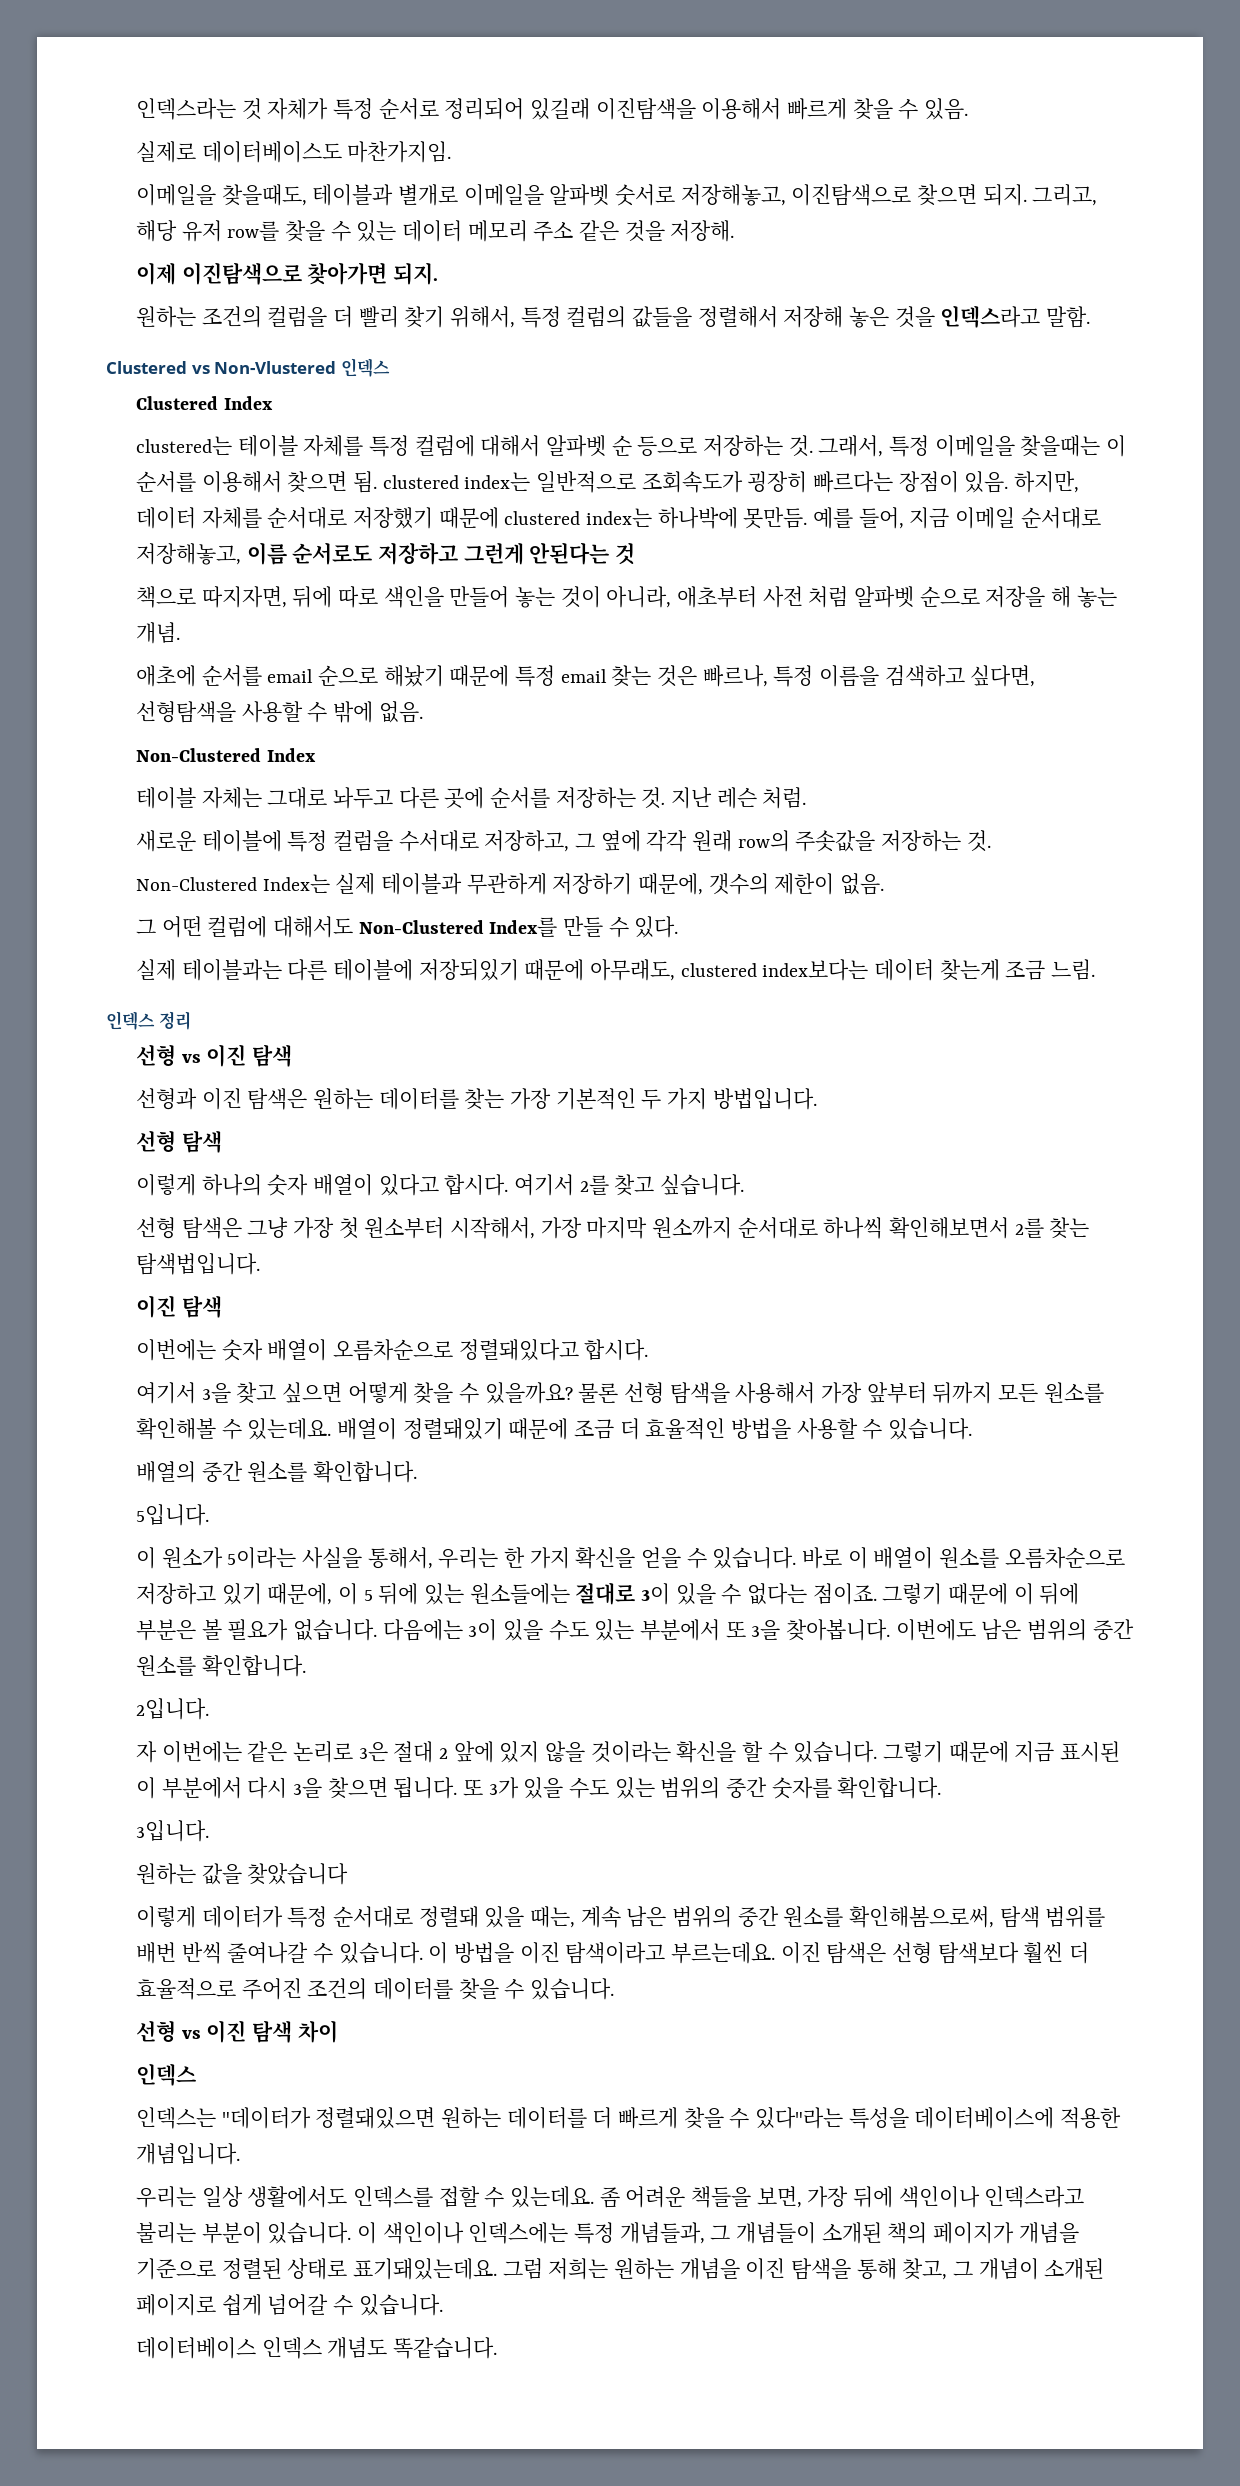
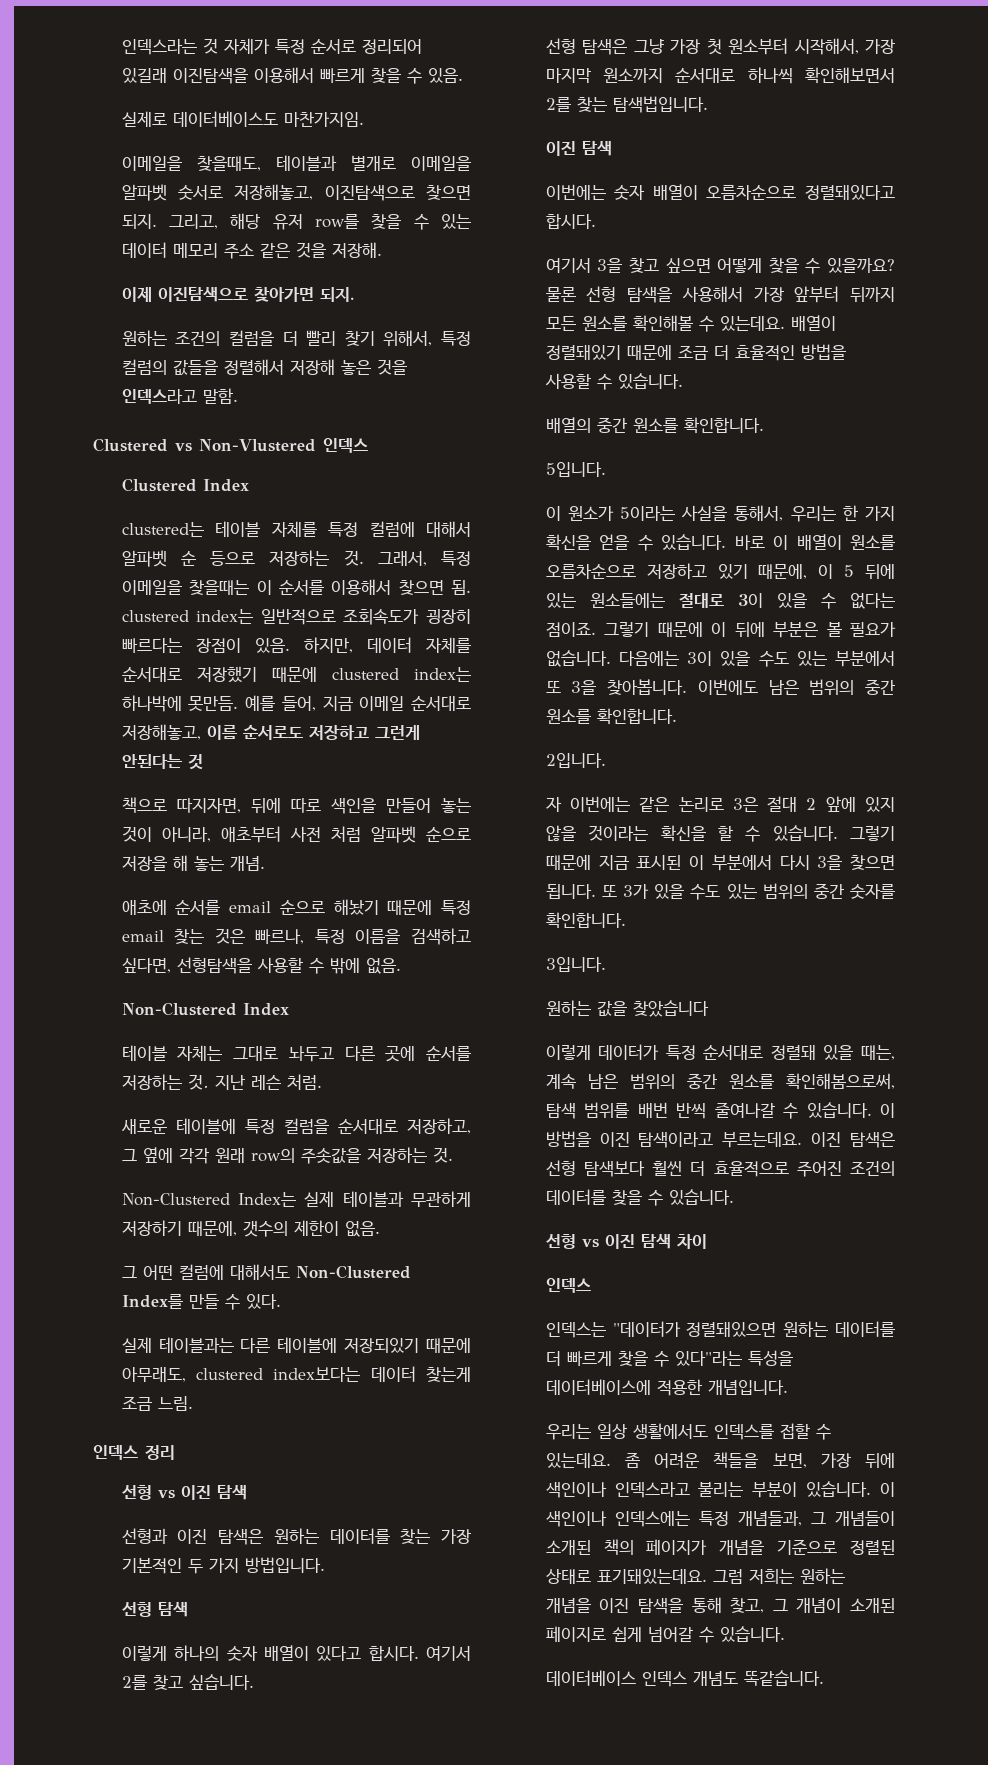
[398,830,479,852] 수서대로 -> [337,1119,398,1134] 순서대로

